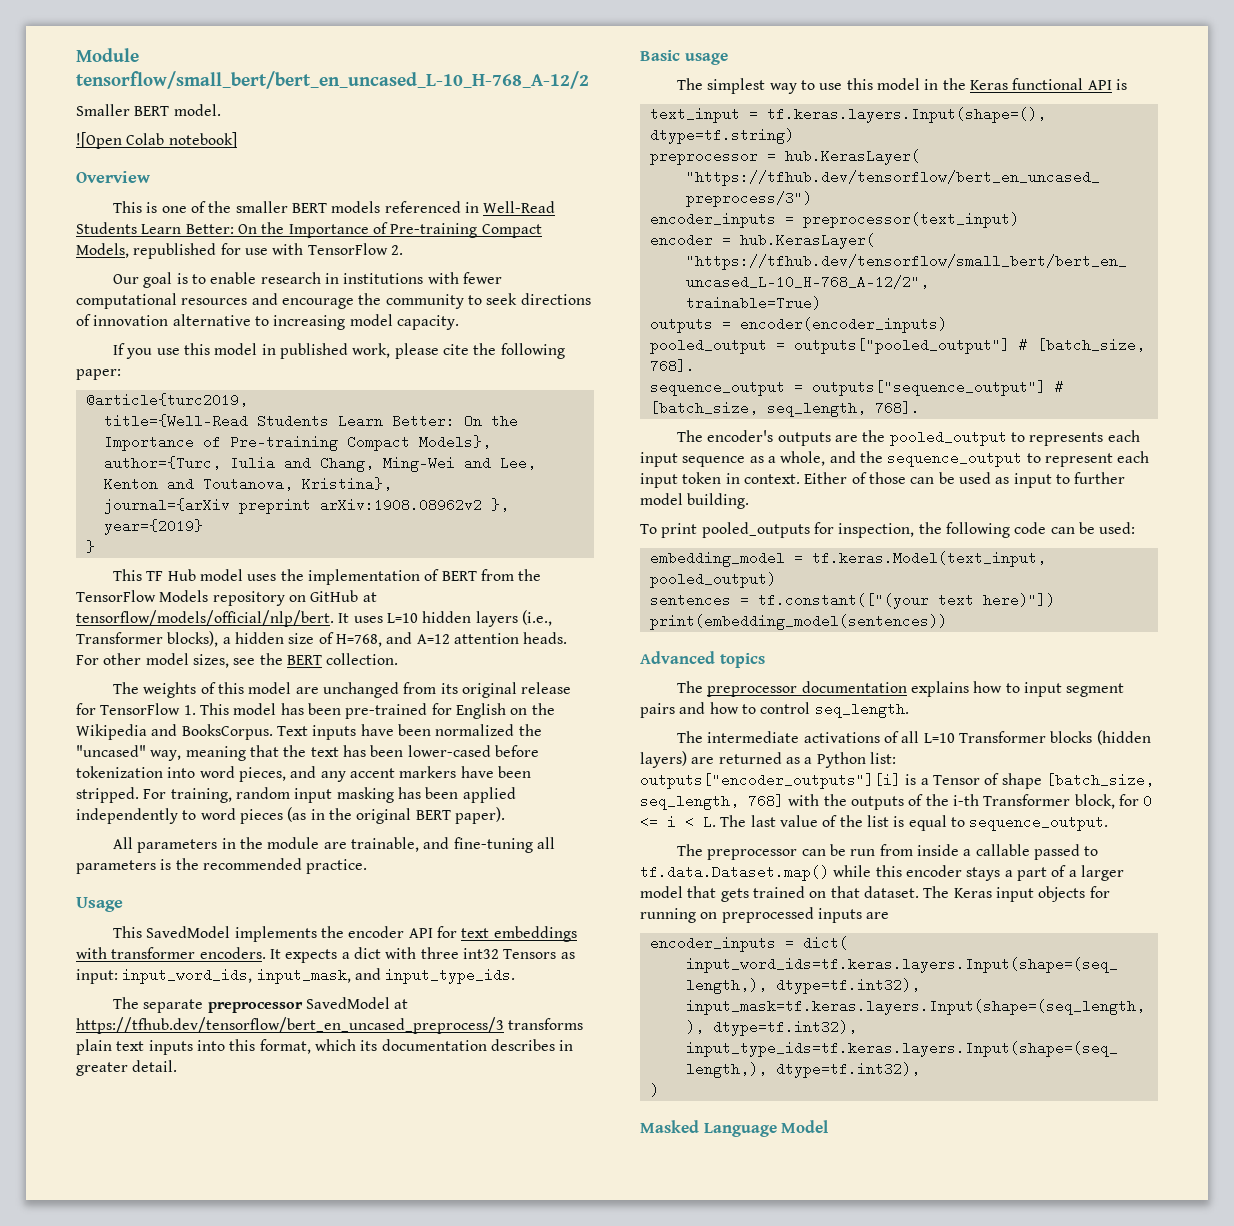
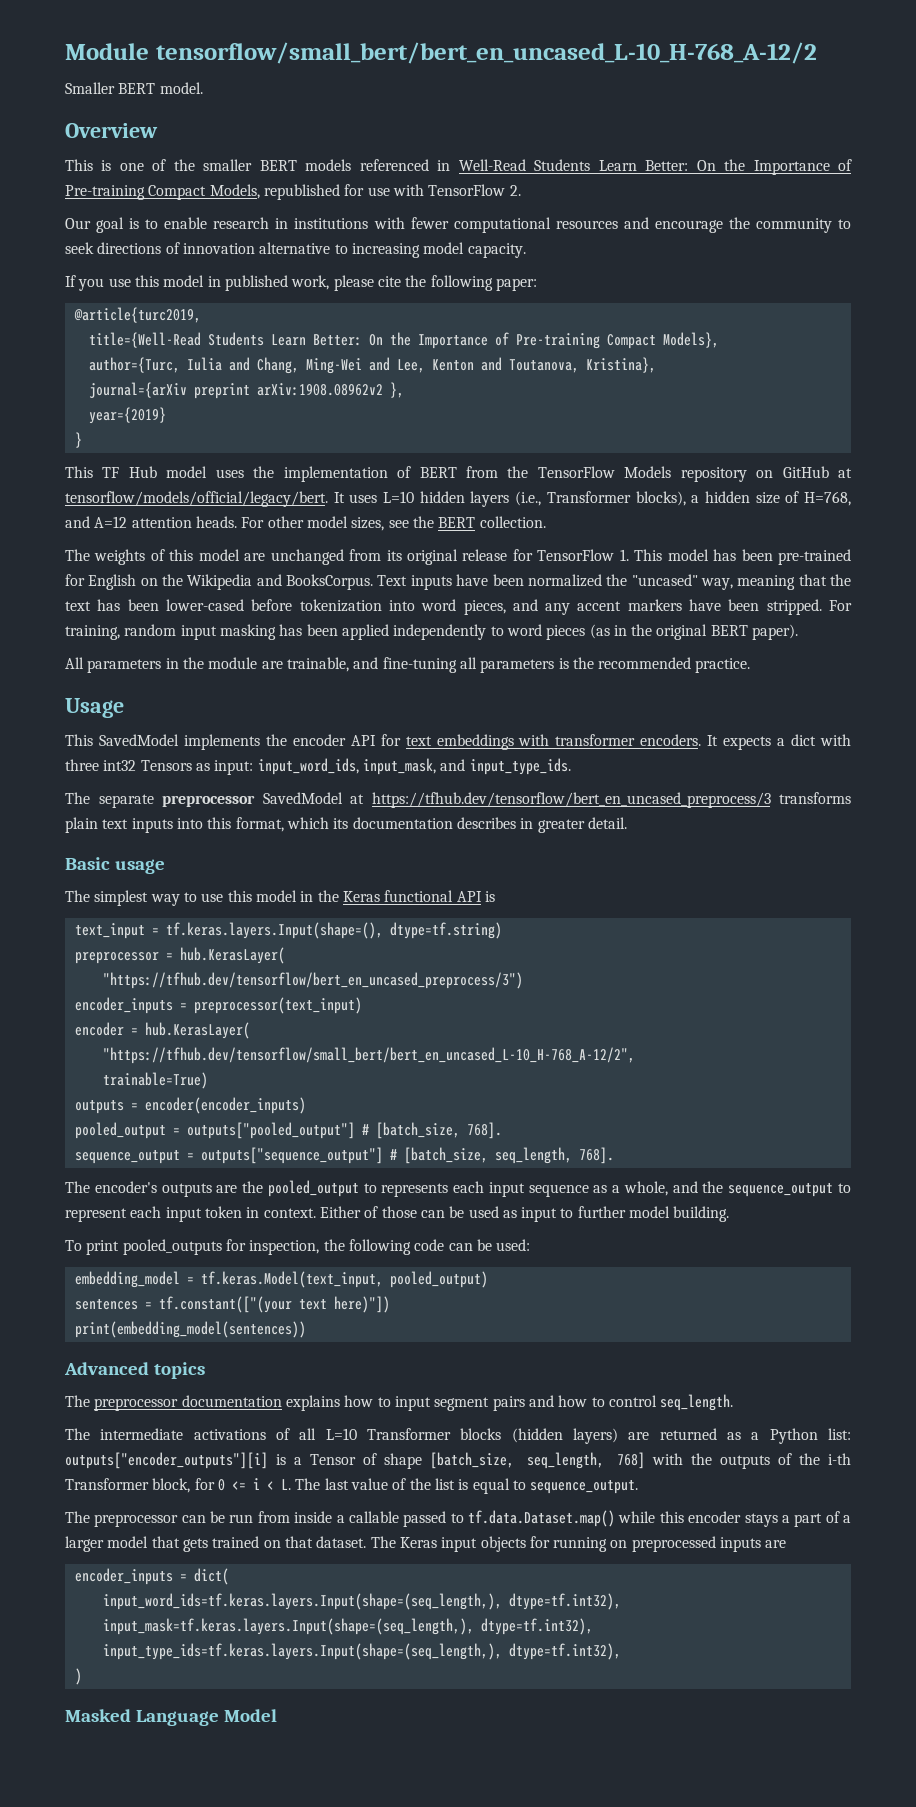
[76,132,237,149] // ![Open Colab notebook] -> (203, 88) none
[76,610,334,627] tensorflow/models/official/nlp/bert. -> [65,491,328,507] tensorflow/models/official/legacy/bert.

